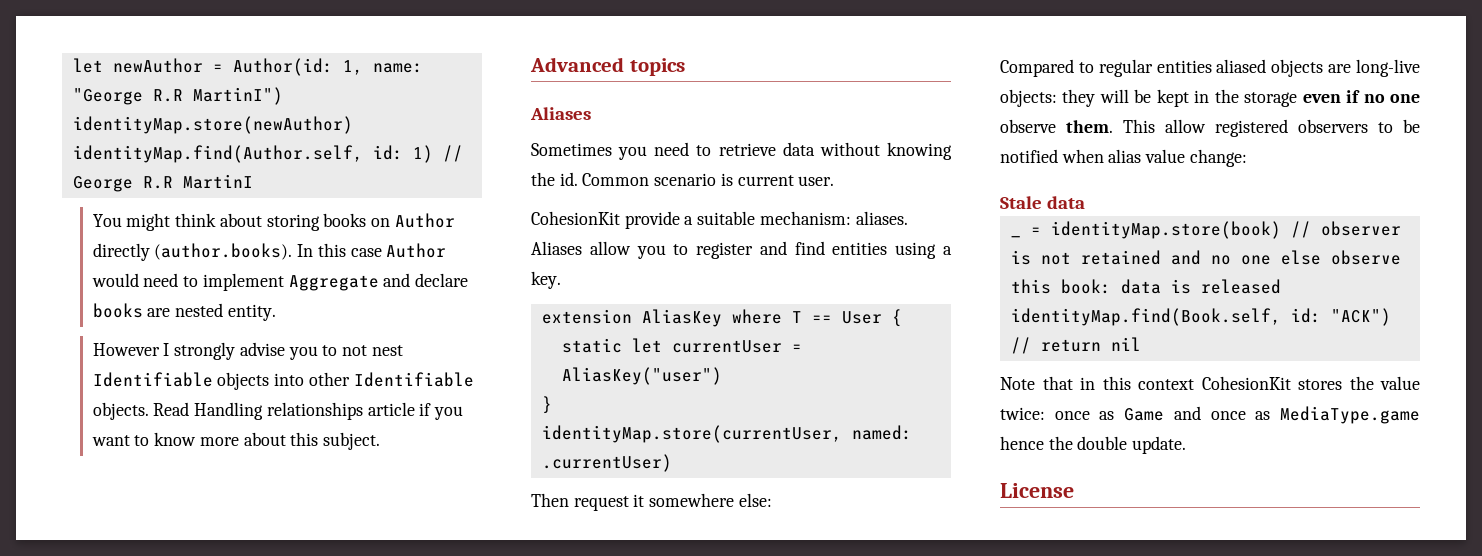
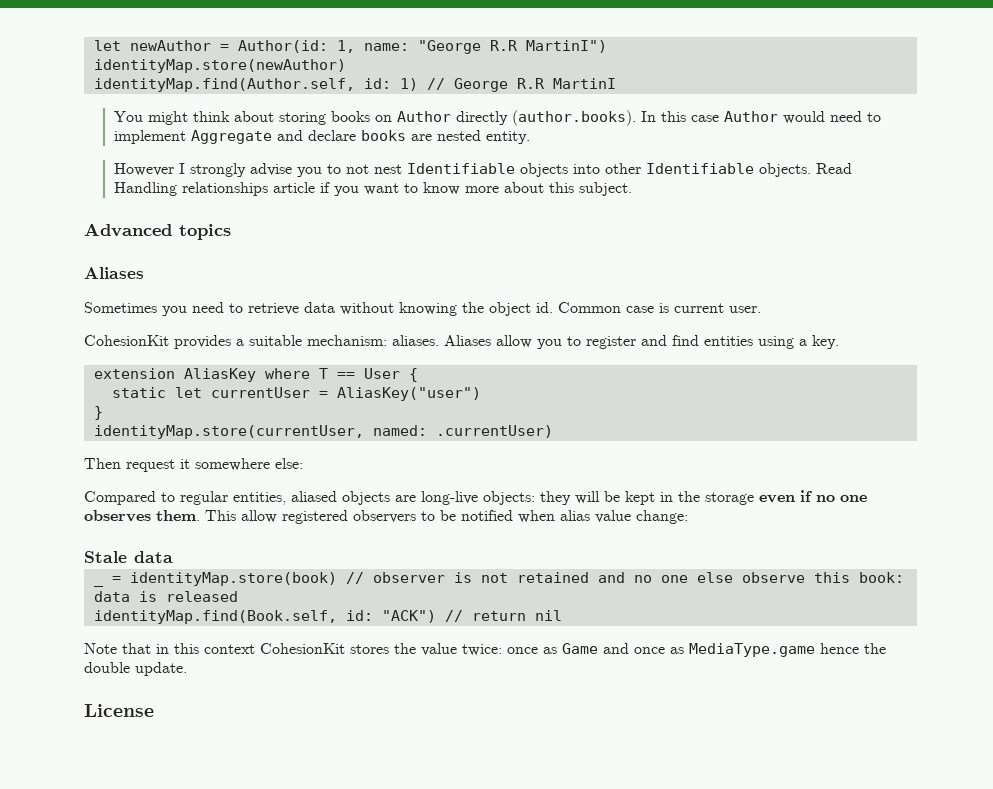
(555, 179) none -> [489,302,531,316] object
[654,173,717,186] scenario -> [626,306,654,313] case
[624,211,680,229] provide -> [174,335,231,349] provides
[1156,60,1212,73] entities -> [233,492,286,505] entities,
[1000,119,1056,133] observe -> [84,510,151,522] observes

